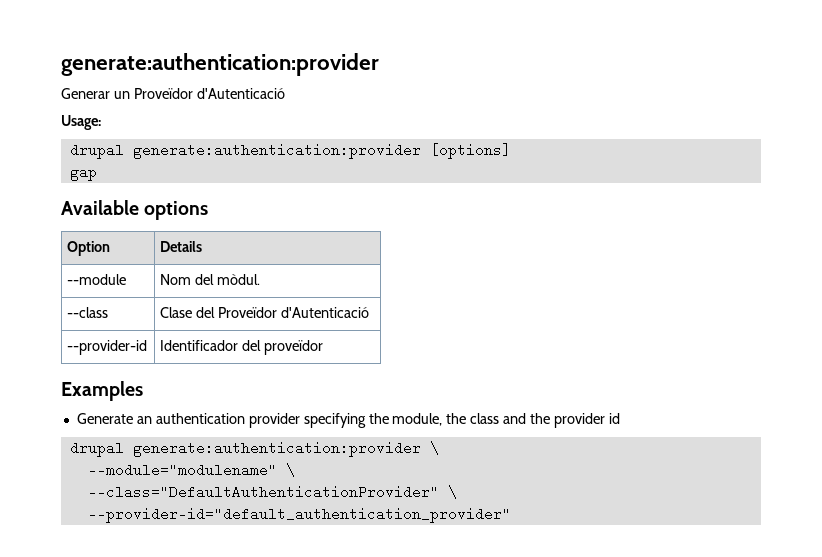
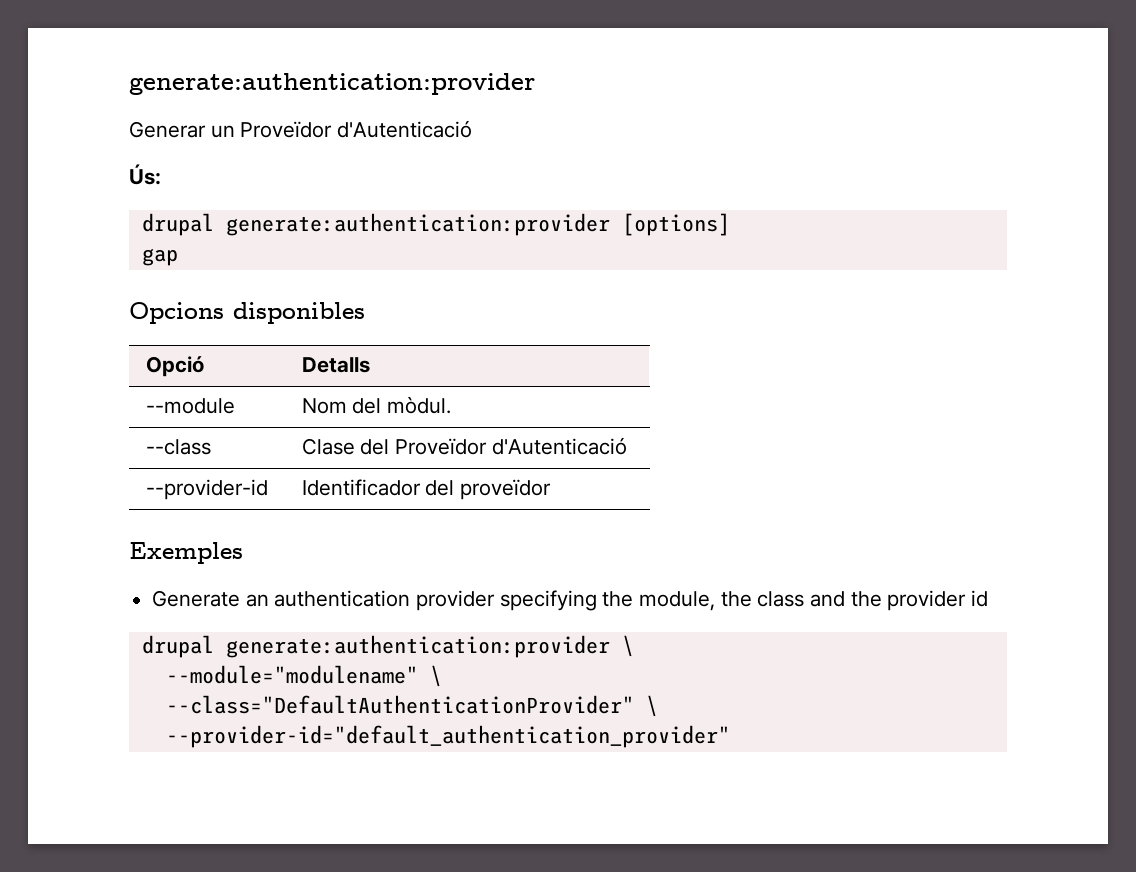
[61,115,101,130] Usage: -> [129,164,161,185] Ús:
[61,200,209,220] [67,241,111,256] [160,241,203,252] Available options // Option | Details -> [129,302,365,324] [145,356,204,377] [301,357,370,373] Opcions disponibles // Opció | Detalls
[61,381,143,401] Examples -> [129,542,243,564] Exemples

